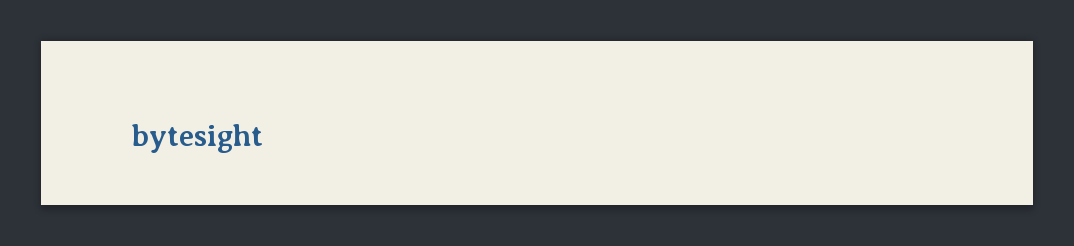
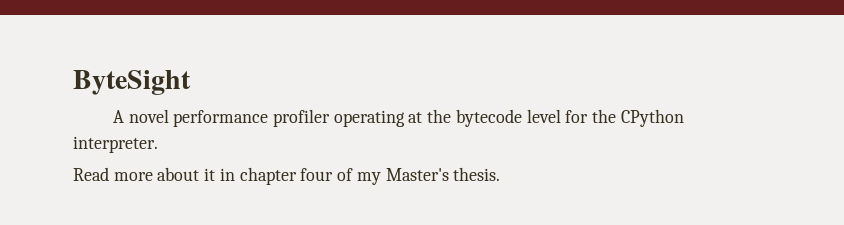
[132,124,263,153] bytesight -> [73,70,191,95] [112,109,684,127] [73,136,158,153] [73,167,501,185] ByteSight // A novel performance profiler operating at the bytecode level for the CPython interpreter. // Read more about it in chapter four of my Master's thesis.

